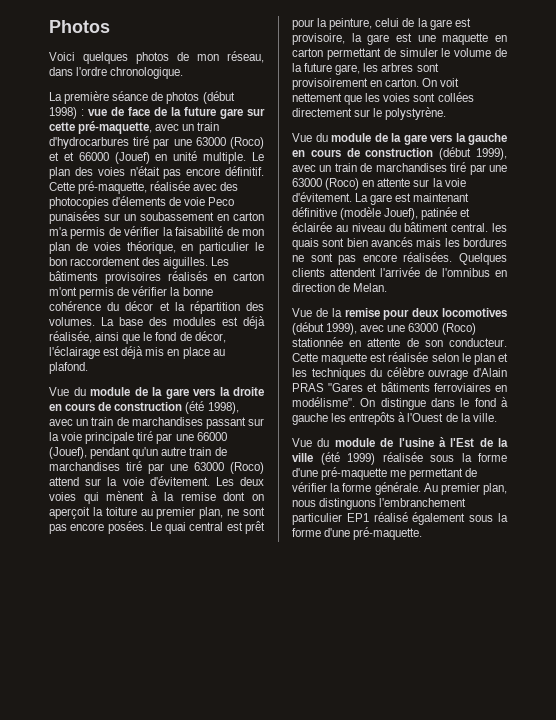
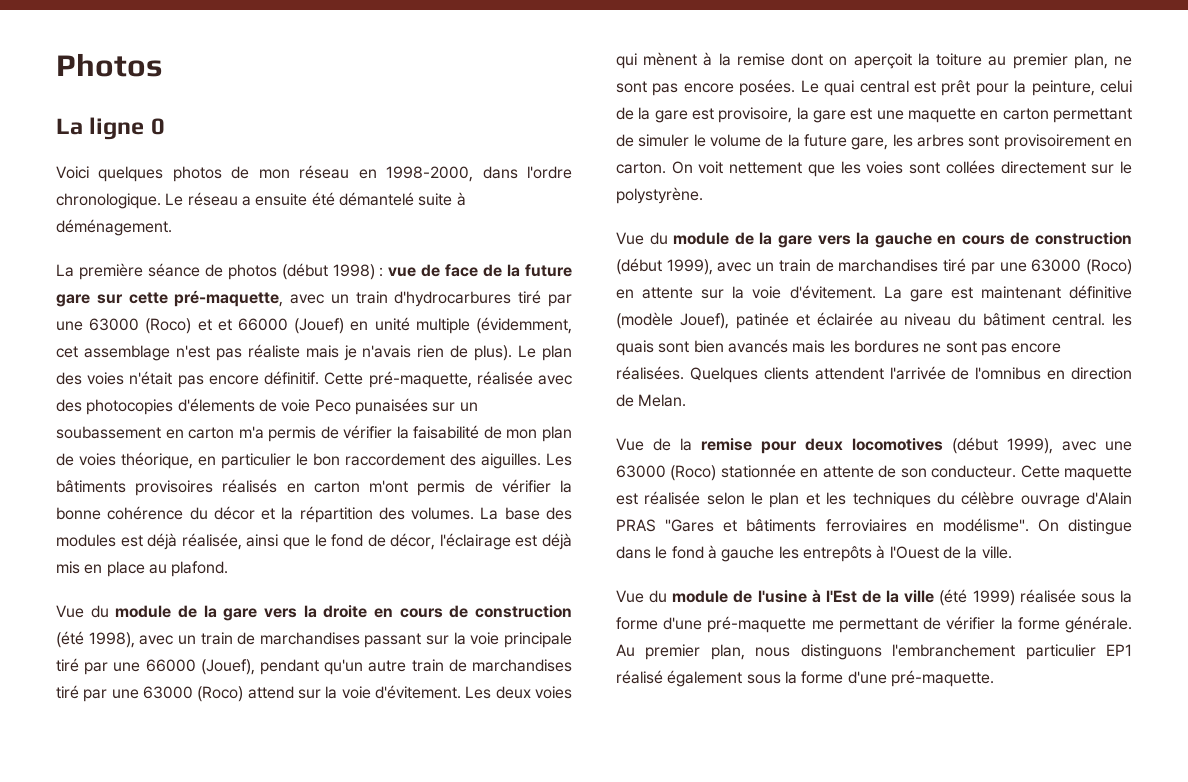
(110, 26) none -> [56,117,165,140] // La ligne 0
[227,51,264,63] réseau, -> [299,165,474,182] réseau en 1998-2000,
(184, 73) none -> [165,192,466,206] [56,219,172,236] Le réseau a ensuite été démantelé suite à déménagement.
[203,152,247,164] multiple. -> [415,317,572,334] [56,344,513,361] multiple (évidemment, cet assemblage n'est pas réaliste mais je n'avais rien de plus).

